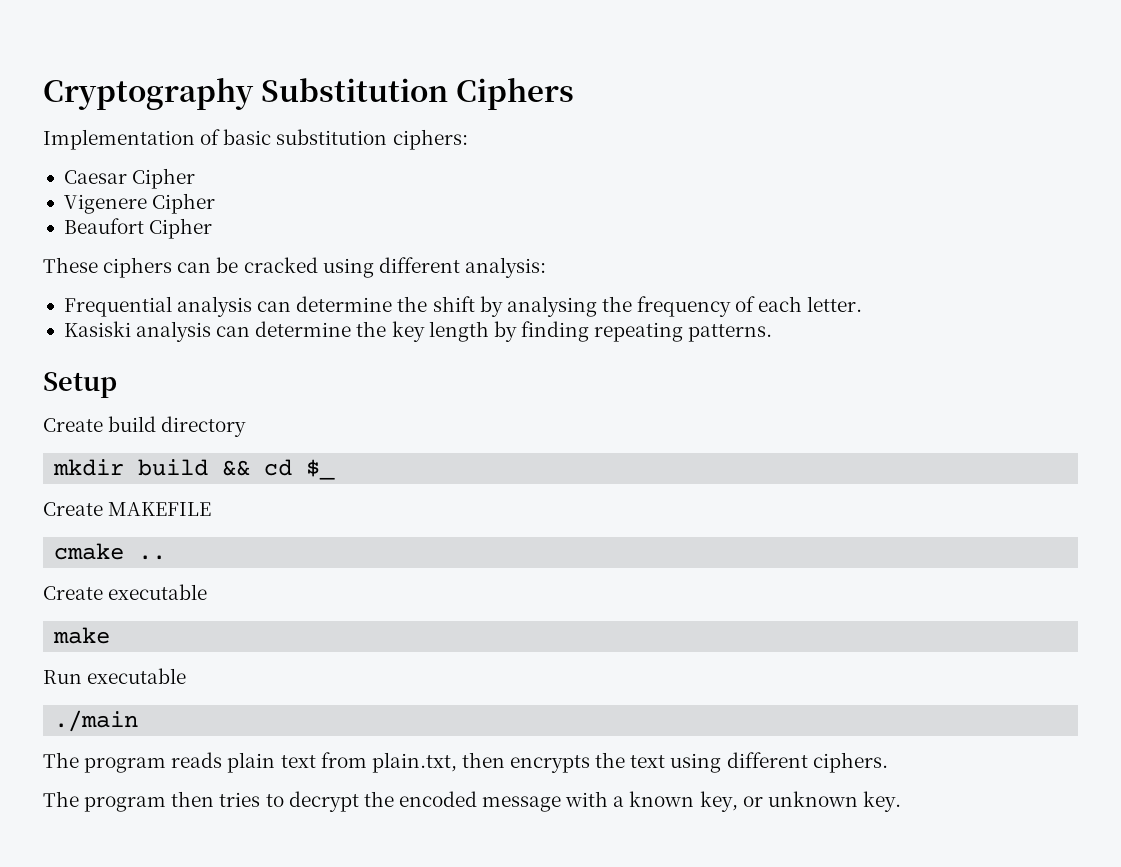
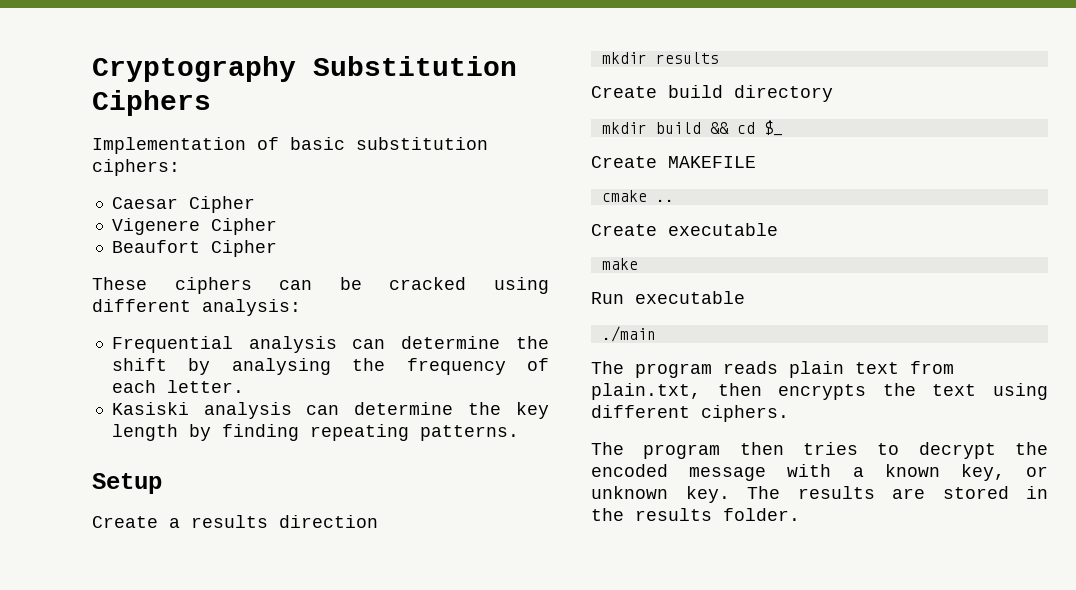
(117, 385) none -> [92,515,378,528] [601,52,719,64] // Create a results direction // mkdir results
(901, 801) none -> [747,486,1048,499] [591,508,800,521] The results are stored in the results folder.

